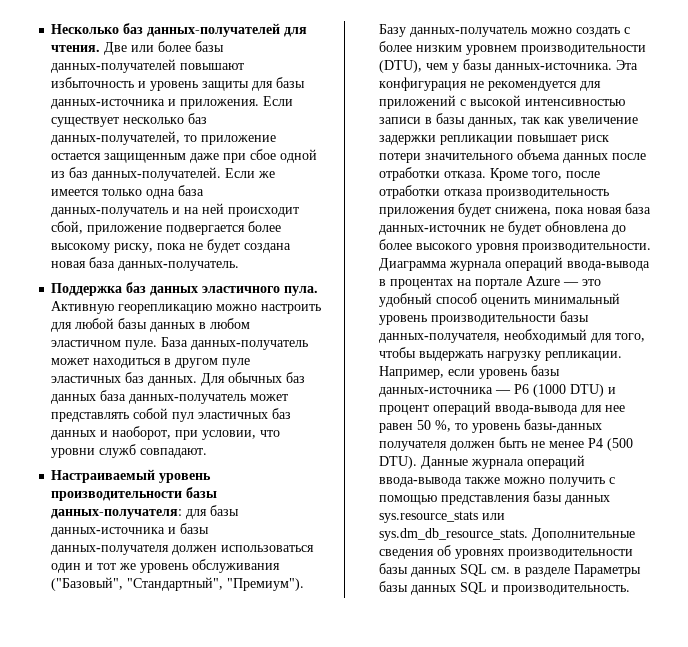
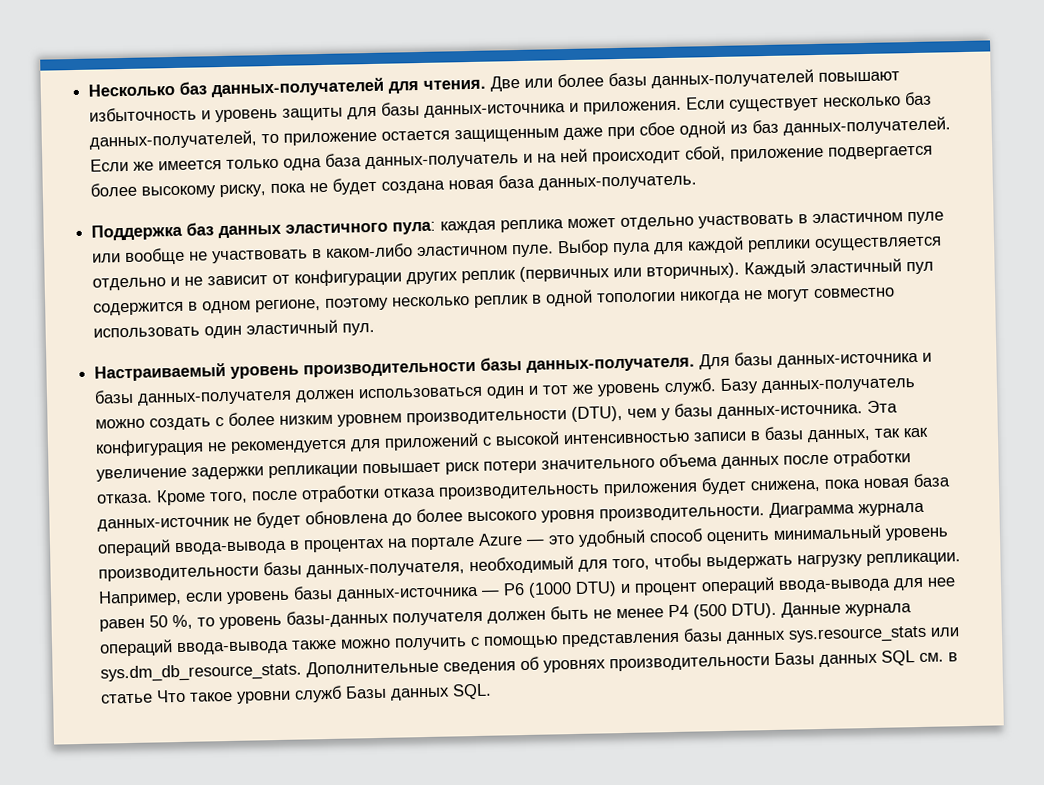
[284,286,319,296] [51,301,322,314] [51,318,251,332] [51,337,309,350] [51,358,251,368] [51,372,306,386] [51,390,289,404] [51,408,292,422] [51,426,281,440] [51,444,208,458] пула. Активную георепликацию можно настроить для любой базы данных в любом эластичном пуле. База данных-получатель может находиться в другом пуле эластичных баз данных. Для обычных баз данных база данных-получатель может представлять собой пул эластичных баз данных и наоборот, при условии, что уровни служб совпадают. -> [392,211,945,235] [92,236,943,266] [92,258,935,291] [93,287,896,316] [93,319,376,339] пула: каждая реплика может отдельно участвовать в эластичном пуле или вообще не участвовать в каком-либо эластичном пуле. Выбор пула для каждой реплики осуществляется отдельно и не зависит от конфигурации других реплик (первичных или вторичных). Каждый эластичный пул содержится в одном регионе, поэтому несколько реплик в одной топологии никогда не могут совместно использовать один эластичный пул.
[51,509,208,519] данных-получателя: для -> [526,353,731,373] данных-получателя. Для
[192,559,281,573] [51,577,305,591] обслуживания ("Базовый", "Стандартный", "Премиум"). -> [664,378,718,396] служб.
[379,563,409,574] базы -> [774,652,816,665] Базы
[525,564,642,577] [379,581,631,595] разделе Параметры базы данных SQL и производительность. -> [101,683,493,704] статье Что такое уровни служб Базы данных SQL.

